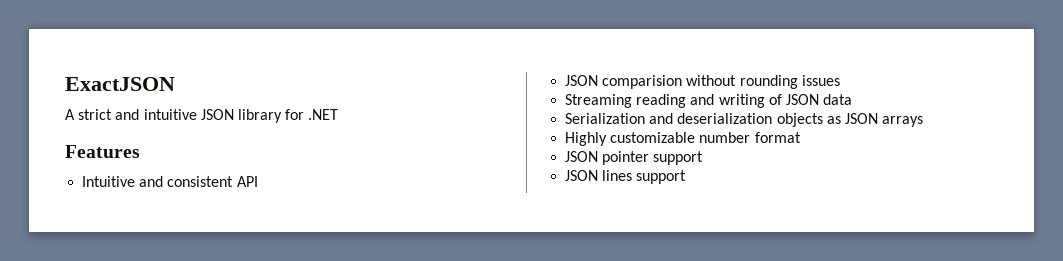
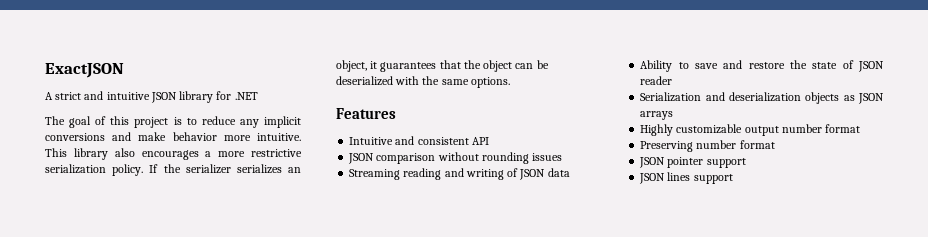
(339, 114) none -> [45,116,301,128] [45,132,301,141] [45,148,302,160] [45,164,301,176] [336,60,549,72] [336,76,510,88] // The goal of this project is to reduce any implicit conversions and make behavior more intuitive. This library also encourages a more restrictive serialization policy. If the serializer serializes an object, it guarantees that the object can be deserialized with the same options.
[602,75,683,89] comparision -> [376,153,436,164] comparison
(853, 99) none -> [640,60,884,72] [640,76,673,85] // Ability to save and restore the state of JSON reader
(696, 137) none -> [744,124,861,136] [640,141,694,152] output number format // Preserving

